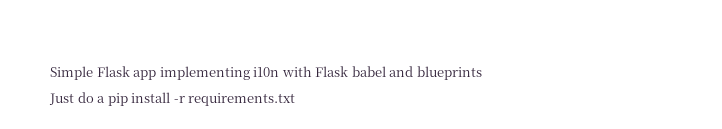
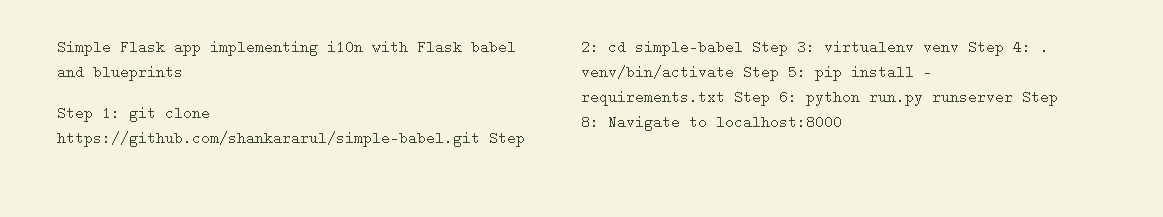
[49,92,296,106] Just do a pip install -r requirements.txt -> [57,106,210,122] [57,131,525,147] [581,40,1049,56] [581,65,932,81] [581,90,1058,106] [581,115,842,131] Step 1: git clone https://github.com/shankararul/simple-babel.git Step 2: cd simple-babel Step 3: virtualenv venv Step 4: . venv/bin/activate Step 5: pip install - requirements.txt Step 6: python run.py runserver Step 8: Navigate to localhost:8000

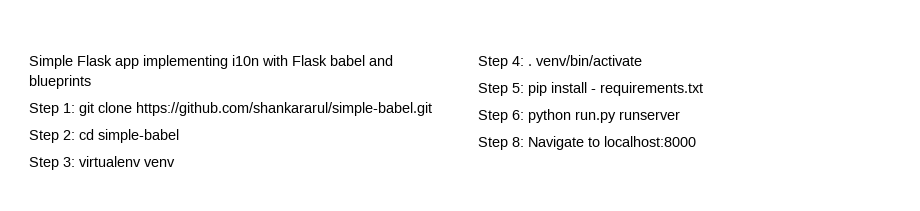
(480, 139) none -> (432, 109) //
(743, 48) none -> (179, 136) //
(959, 47) none -> (175, 163) //
(734, 72) none -> (642, 60) //
(725, 98) none -> (703, 89) //
(1013, 97) none -> (680, 115) //

